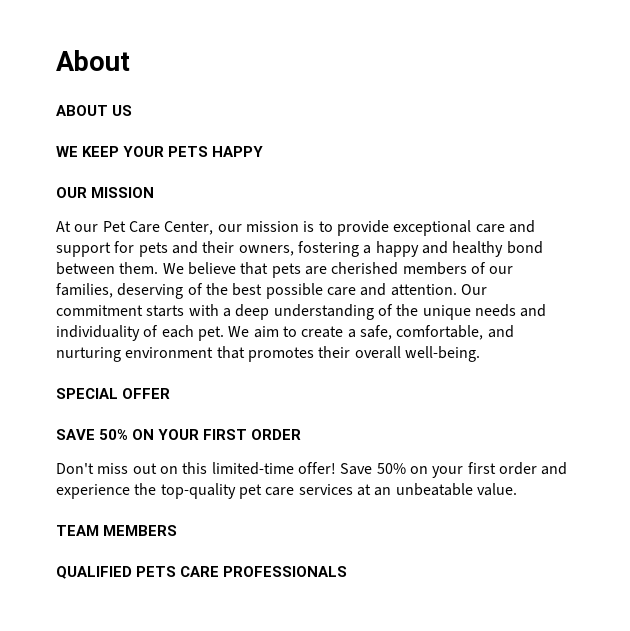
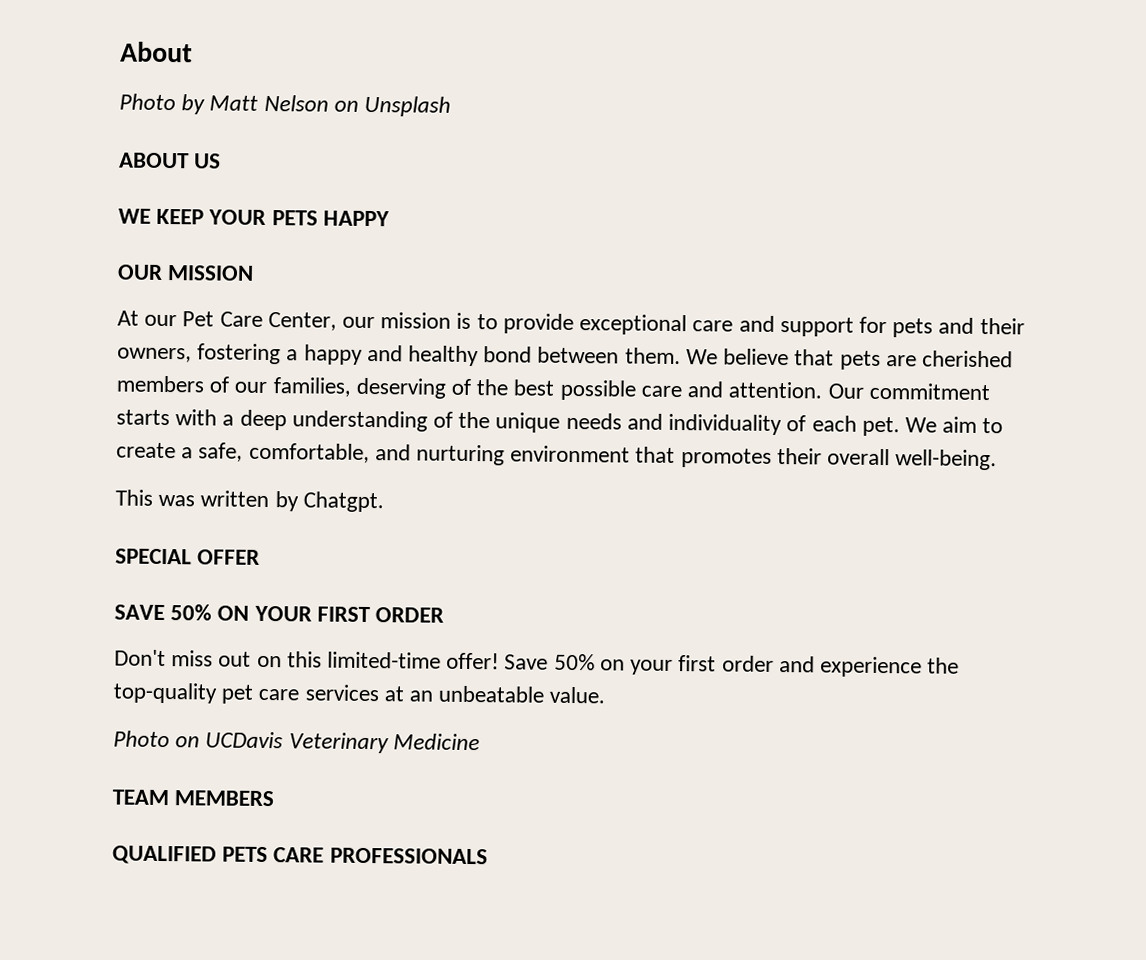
(130, 60) none -> [119,93,452,117] // Photo by Matt Nelson on Unsplash
(480, 354) none -> [115,489,384,513] // This was written by Chatgpt.
(517, 489) none -> [113,730,480,754] // Photo on UCDavis Veterinary Medicine

